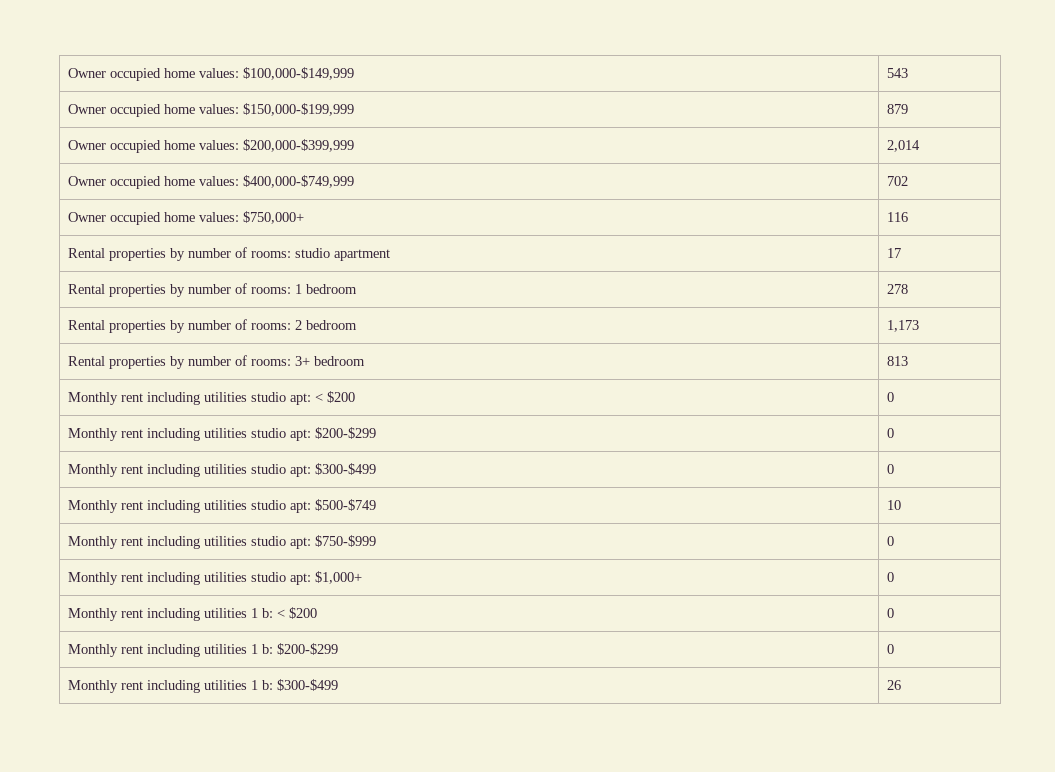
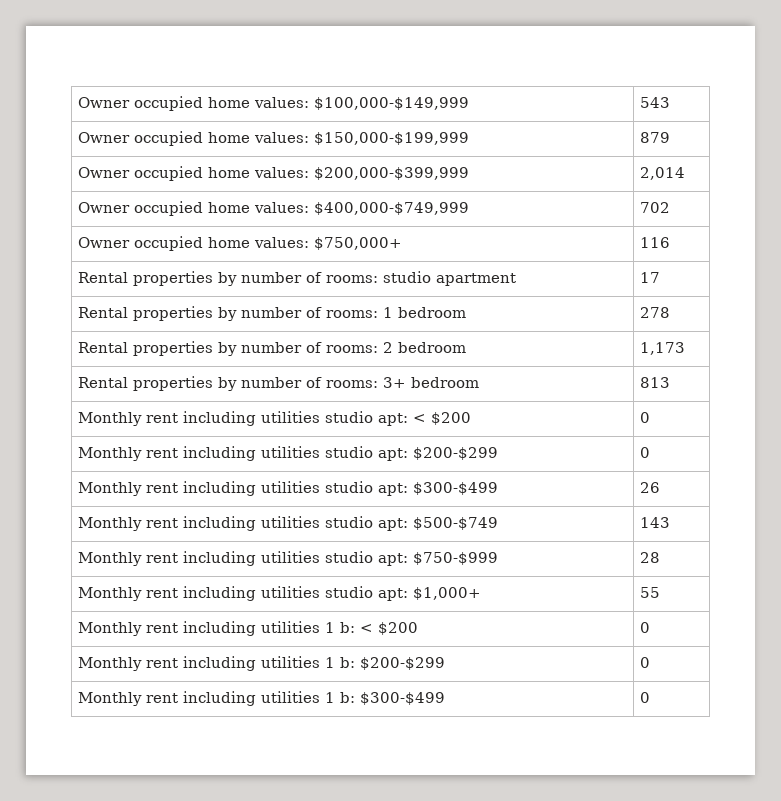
[887,464,895,474] 0 -> [640,482,661,493] 26
[887,500,902,510] 10 -> [640,517,671,528] 143
[887,536,895,546] 0 -> [640,552,661,563] 28
[887,572,895,582] 0 -> [640,587,661,598] 55
[887,680,902,690] 26 -> [640,692,651,703] 0

